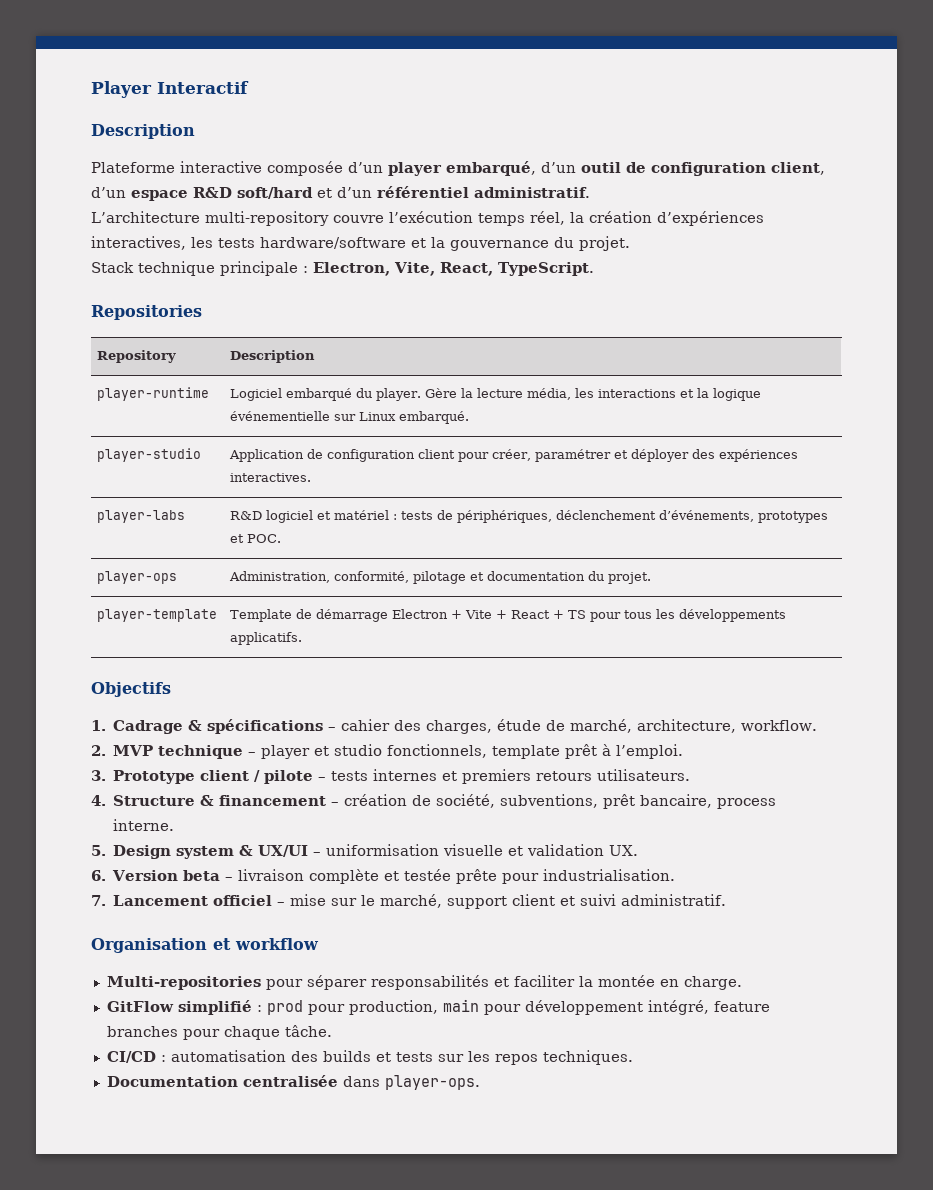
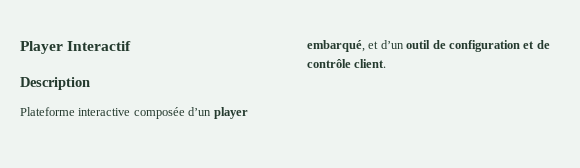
(536, 168) none -> [368,41,379,49] et
[771,162,825,175] [91,186,590,201] [91,211,764,226] [91,236,630,251] [91,261,594,276] [91,305,202,320] [97,350,177,363] [230,350,316,363] [97,387,210,401] [230,388,762,401] [230,411,470,424] [97,448,202,462] [229,449,799,462] [230,473,312,482] [97,510,186,523] [230,510,829,523] [230,534,282,543] [97,571,178,584] [229,571,652,584] [97,609,218,622] [230,609,787,622] [230,632,303,645] [91,682,171,697] [91,719,818,734] [91,744,684,759] [91,769,691,784] [91,794,777,809] [113,819,175,831] [91,844,639,859] [91,869,676,884] [91,894,727,909] [91,938,319,953] [106,975,742,990] [106,999,770,1015] [106,1025,332,1040] [106,1050,633,1065] [106,1075,480,1090] client, d’un espace R&D soft/hard et d’un référentiel administratif. // L’architecture multi-repository couvre l’exécution temps réel, la création d’expériences interactives, les tests hardware/software et la gouvernance du projet. // Stack technique principale : Electron, Vite, React, TypeScript. // Repositories // Repository | Description // player-runtime | Logiciel embarqué du player. Gère la lecture média, les interactions et la logique événementielle sur Linux embarqué. // player-studio | Application de configuration client pour créer, paramétrer et déployer des expériences interactives. // player-labs | R&D logiciel et matériel : tests de périphériques, déclenchement d’événements, prototypes et POC. // player-ops | Administration, conformité, pilotage et documentation du projet. // player-template | Template de démarrage Electron + Vite + React + TS pour tous les développements applicatifs. // Objectifs // 1. Cadrage & spécifications – cahier des charges, étude de marché, architecture, workflow. // 2. MVP technique – player et studio fonctionnels, template prêt à l’emploi. // 3. Prototype client / pilote – tests internes et premiers retours utilisateurs. // 4. Structure & financement – création de société, subventions, prêt bancaire, process interne. // 5. Design system & UX/UI – uniformisation visuelle et validation UX. // 6. Version beta – livraison complète et testée prête pour industrialisation. // 7. Lancement officiel – mise sur le marché, support client et suivi administratif. // Organisation et workflow // Multi-repositories pour séparer responsabilités et faciliter la montée en charge. // GitFlow simplifié : prod pour production, main pour développement intégré, feature branches pour chaque tâche. // CI/CD : automatisation des builds et tests sur les repos techniques. // Documentation centralisée dans player-ops. -> [523,40,550,49] [307,59,387,68] et de contrôle client.

